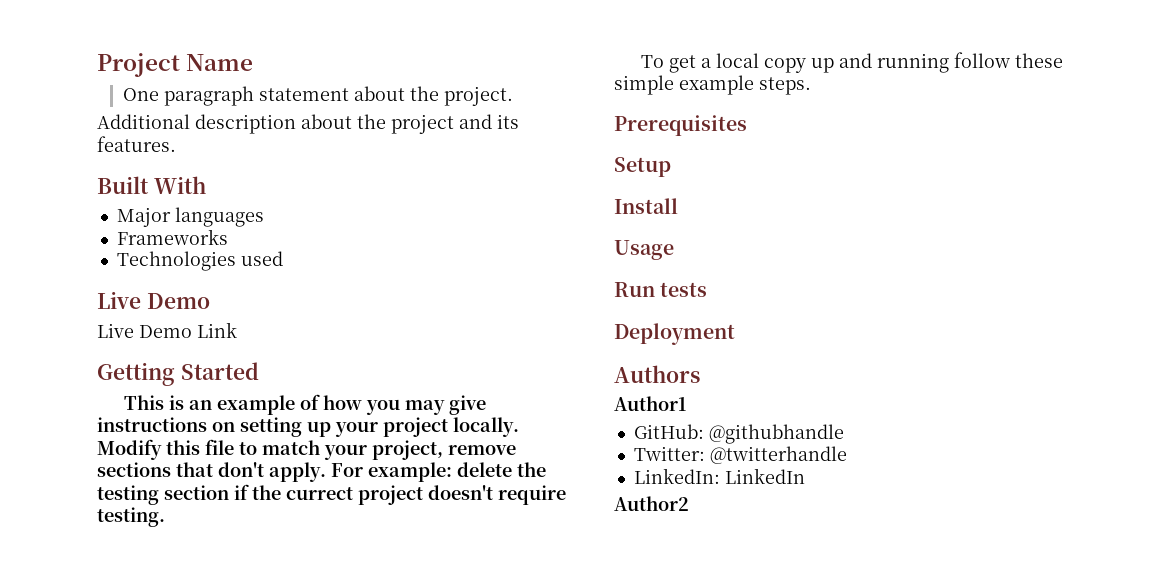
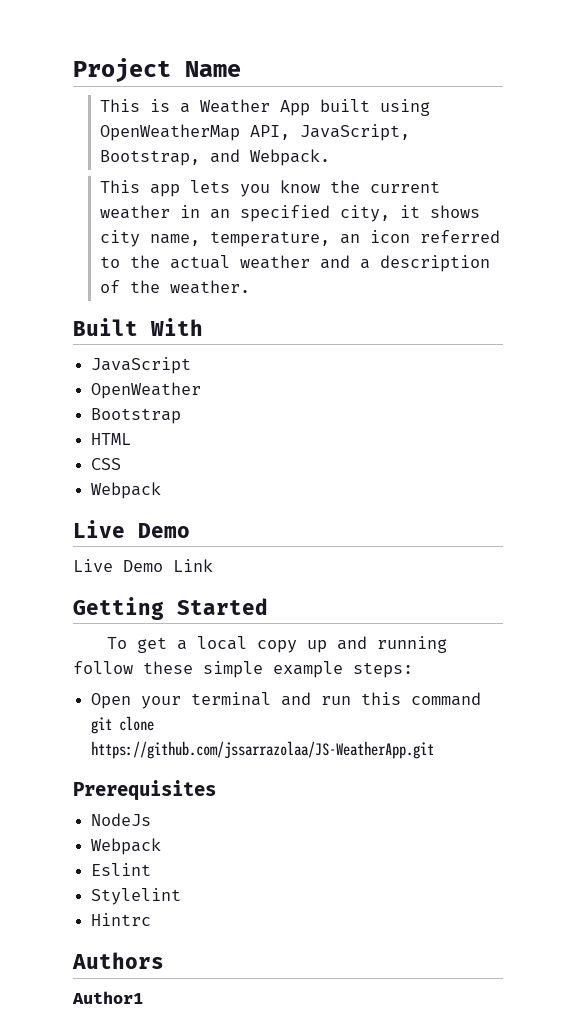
[122,86,513,106] [97,114,519,134] [97,136,176,152] [97,176,206,194] [116,207,264,227] [116,229,228,245] [116,251,283,271] One paragraph statement about the project. // Additional description about the project and its features. // Built With // Major languages // Frameworks // Technologies used -> [99,99,430,116] [99,124,410,141] [99,149,330,166] [99,180,440,197] [99,205,480,222] [99,230,500,247] [99,255,490,272] [99,280,250,294] [73,318,203,336] [91,357,192,374] [91,382,202,399] [91,408,182,424] [91,433,132,445] [91,458,122,470] [91,482,162,499] This is a Weather App built using OpenWeatherMap API, JavaScript, Bootstrap, and Webpack. // This app lets you know the current weather in an specified city, it shows city name, temperature, an icon referred to the actual weather and a description of the weather. // Built With // JavaScript // OpenWeather // Bootstrap // HTML // CSS // Webpack
[123,394,486,415] [97,417,519,437] [97,439,516,460] [97,462,546,482] [97,484,566,505] [97,507,165,527] // This is an example of how you may give instructions on setting up your project locally. Modify this file to match your project, remove sections that don't apply. For example: delete the testing section if the currect project doesn't require testing. -> (268, 606) none
[759,77,811,95] [614,115,747,136] [614,157,671,177] [614,198,678,214] [614,240,674,260] [614,282,708,297] [614,323,735,345] [614,365,700,383] [614,396,686,411] [633,424,844,444] [633,446,847,464] [633,468,805,484] [614,496,689,511] steps. // Prerequisites // Setup // Install // Usage // Run tests // Deployment // Authors // Author1 // GitHub: @githubhandle // Twitter: @twitterhandle // LinkedIn: LinkedIn // Author2 -> [353,662,413,678] [91,692,482,709] [91,716,155,734] [91,741,435,759] [73,780,216,801] [91,813,152,826] [91,838,162,855] [91,863,152,876] [91,888,182,905] [91,913,152,926] [72,952,164,969] [72,991,143,1004] steps: // Open your terminal and run this command git clone https://github.com/jssarrazolaa/JS-WeatherApp.git // Prerequisites // NodeJs // Webpack // Eslint // Stylelint // Hintrc // Authors // Author1

